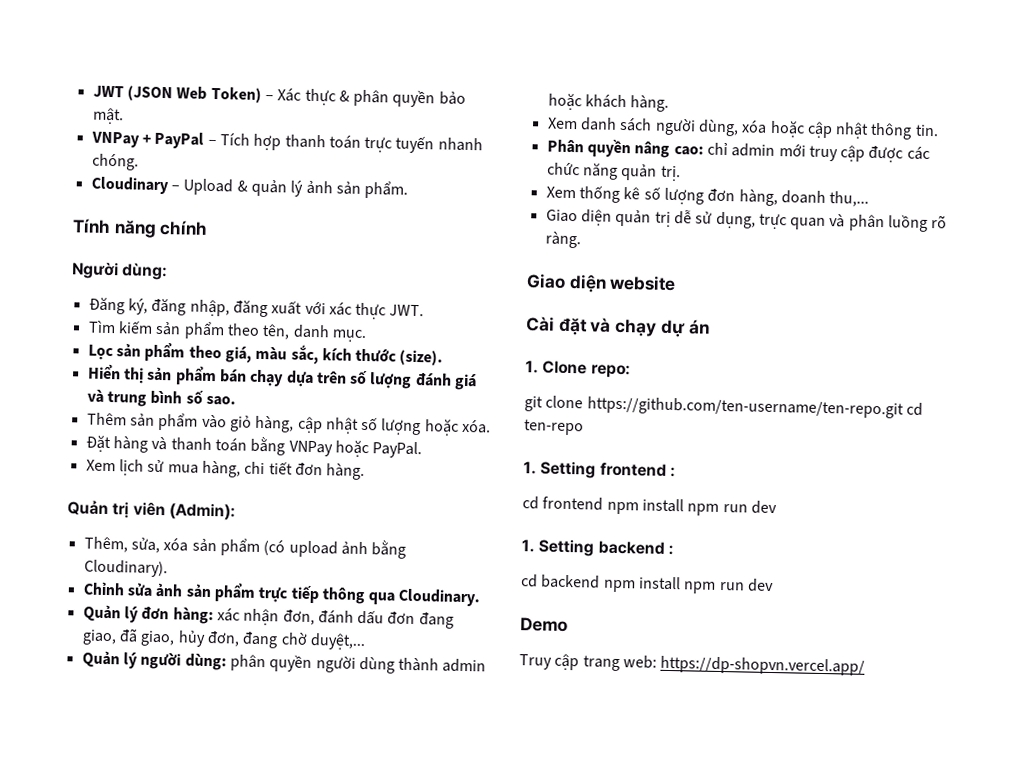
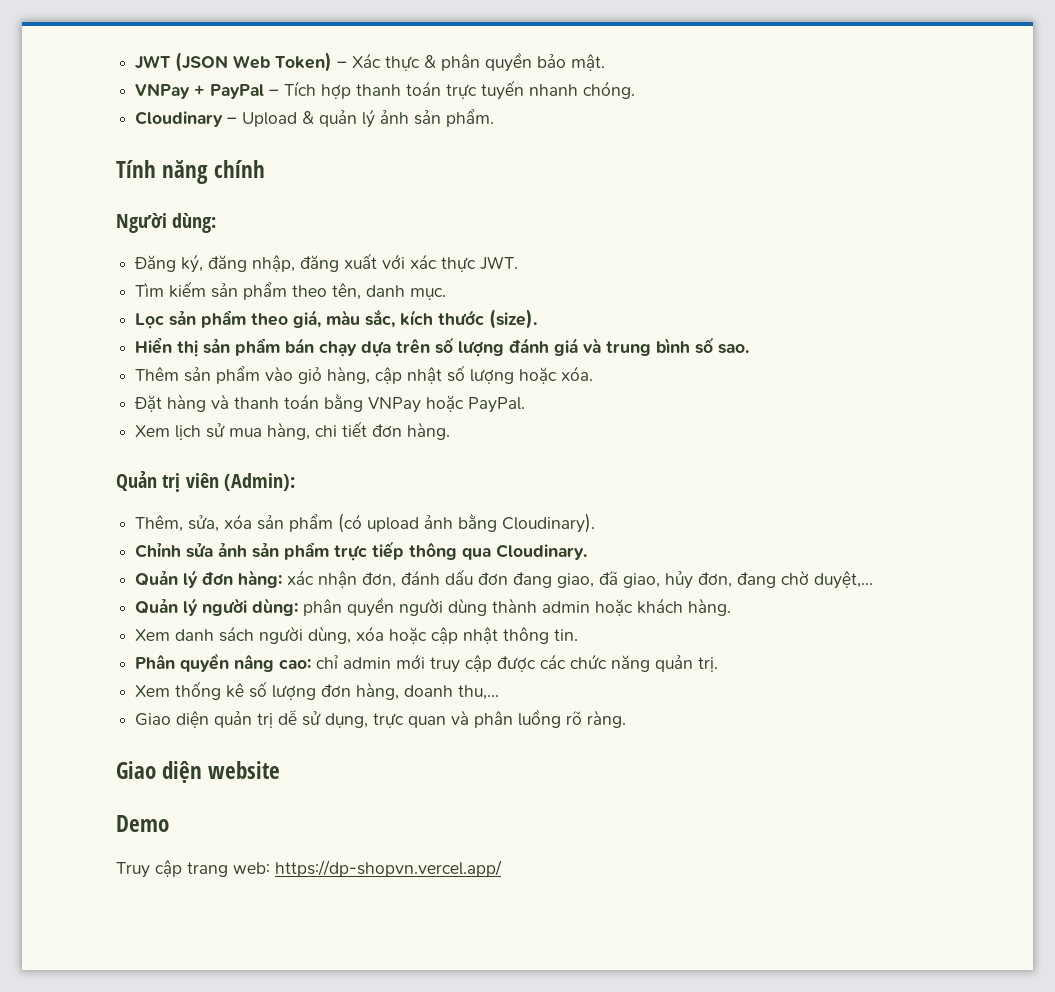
[526,316,710,338] [525,360,631,379] [524,395,923,419] [524,419,584,436] [523,461,676,479] [522,496,777,516] [521,539,674,557] [521,574,774,594] // Cài đặt và chạy dự án // 1. Clone repo: // git clone https://github.com/ten-username/ten-repo.git cd ten-repo // 1. Setting frontend : // cd frontend npm install npm run dev // 1. Setting backend : // cd backend npm install npm run dev -> (281, 770) none

